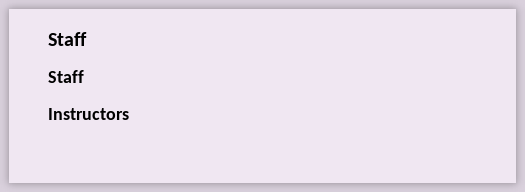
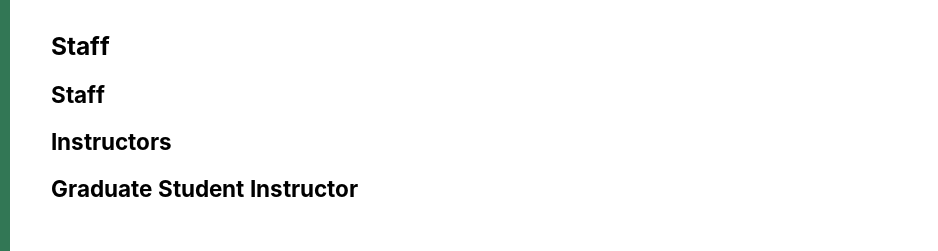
(129, 114) none -> [51,180,359,197] // Graduate Student Instructor

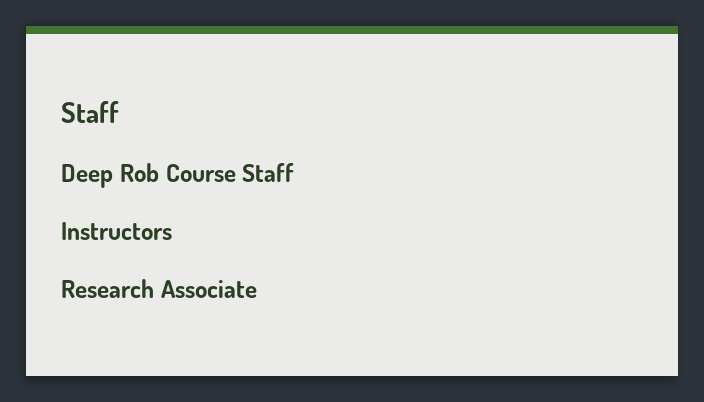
[51,36,110,55] Staff // -> [61,101,119,123] [61,163,236,188] Staff // Deep Rob Course
[51,180,359,197] Graduate Student Instructor -> [61,279,257,298] Research Associate

